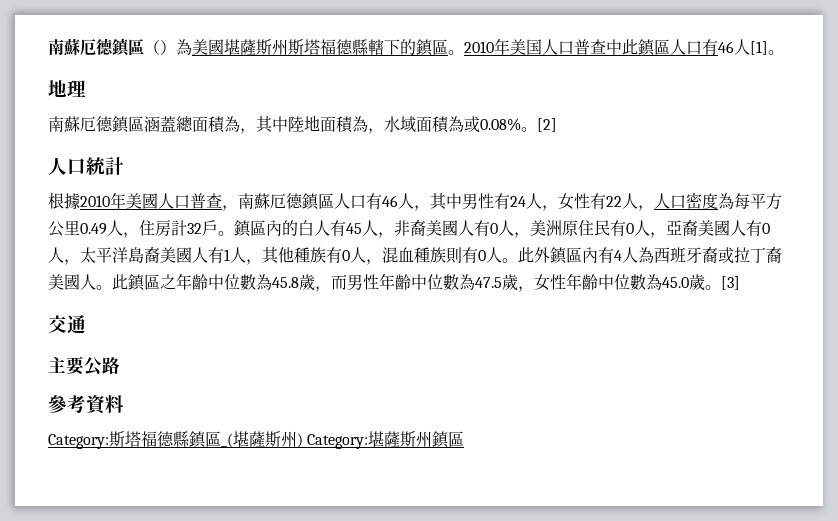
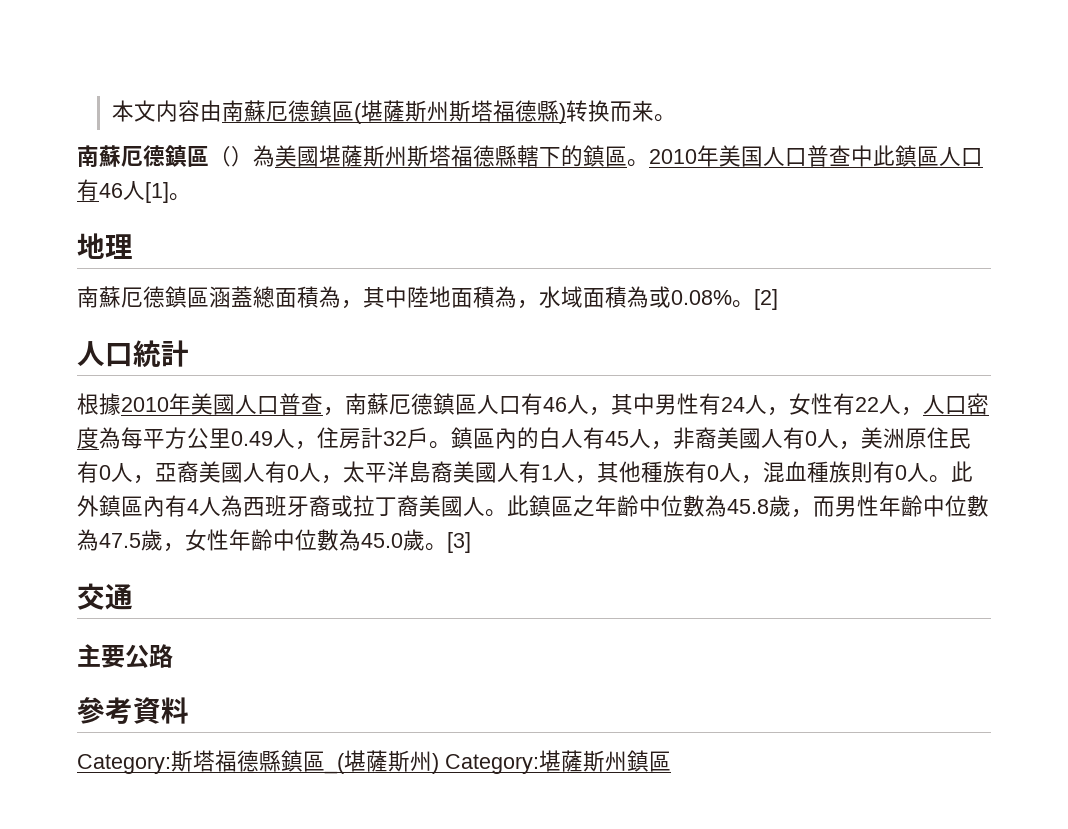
(48, 47) none -> [111,100,676,124] 本文内容由南蘇厄德鎮區(堪薩斯州斯塔福德縣)转换而来。 //

